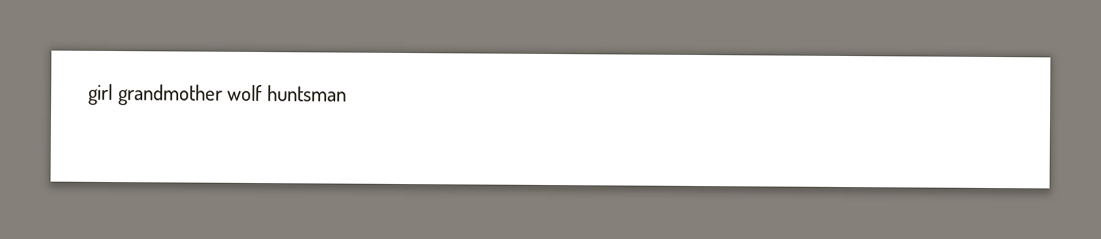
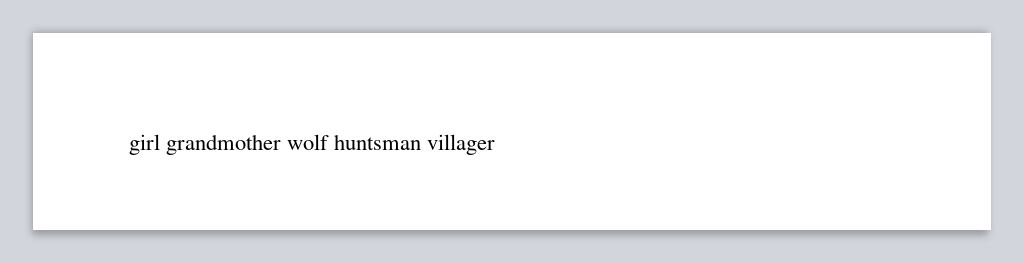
(347, 93) none -> [427,134,496,155] villager

